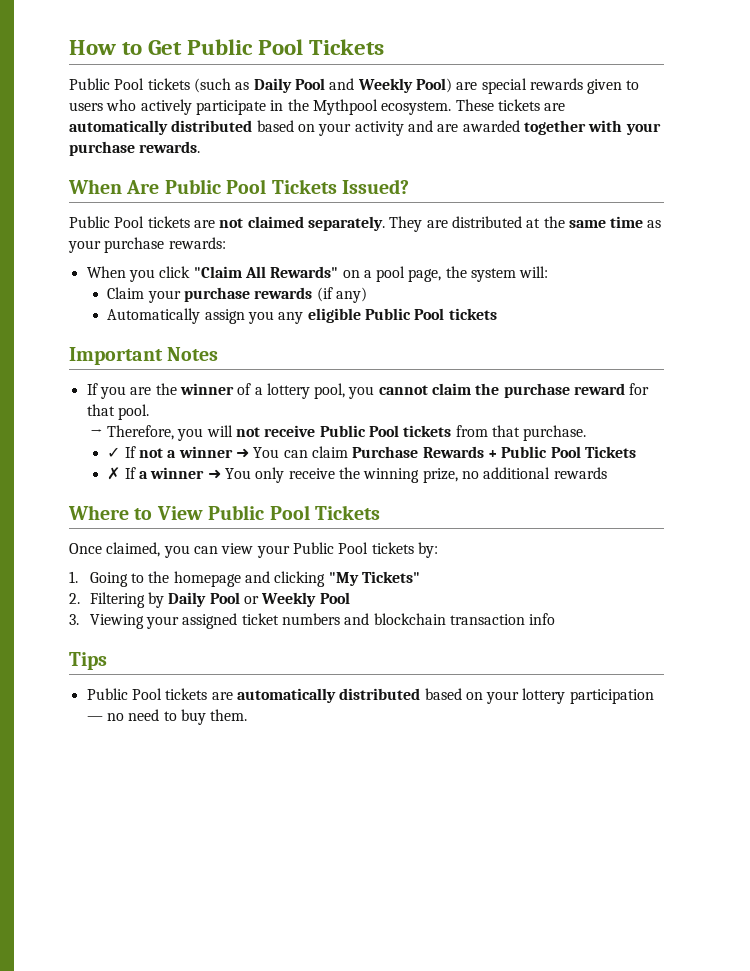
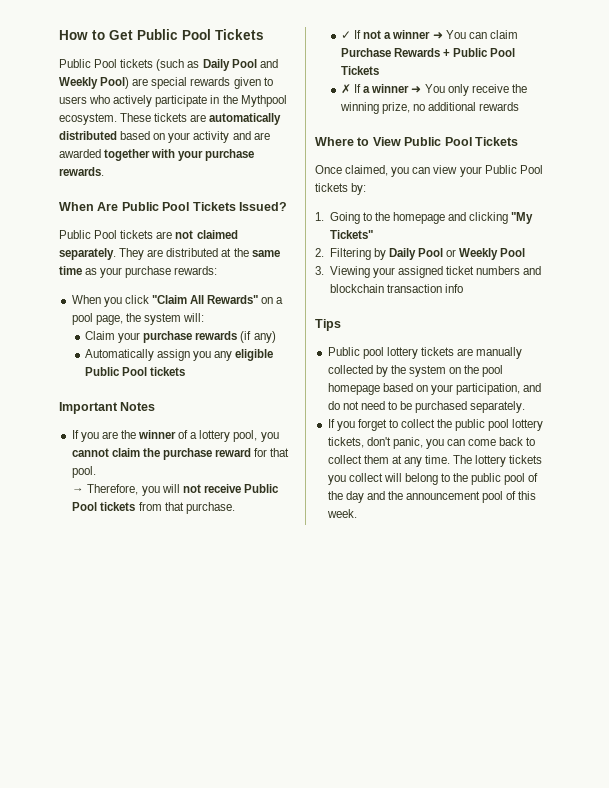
[131,688,654,704] [86,709,248,725] Pool tickets are automatically distributed based on your lottery participation — no need to buy them. -> [362,347,523,359] [327,365,504,377] [327,383,542,395] [327,401,526,413] [327,419,544,431] [327,437,536,449] [327,455,543,467] [327,473,539,485] [327,491,537,503] [326,509,357,518] pool lottery tickets are manually collected by the system on the pool homepage based on your participation, and do not need to be purchased separately. // If you forget to collect the public pool lottery tickets, don't panic, you can come back to collect them at any time. The lottery tickets you collect will belong to the public pool of the day and the announcement pool of this week.

